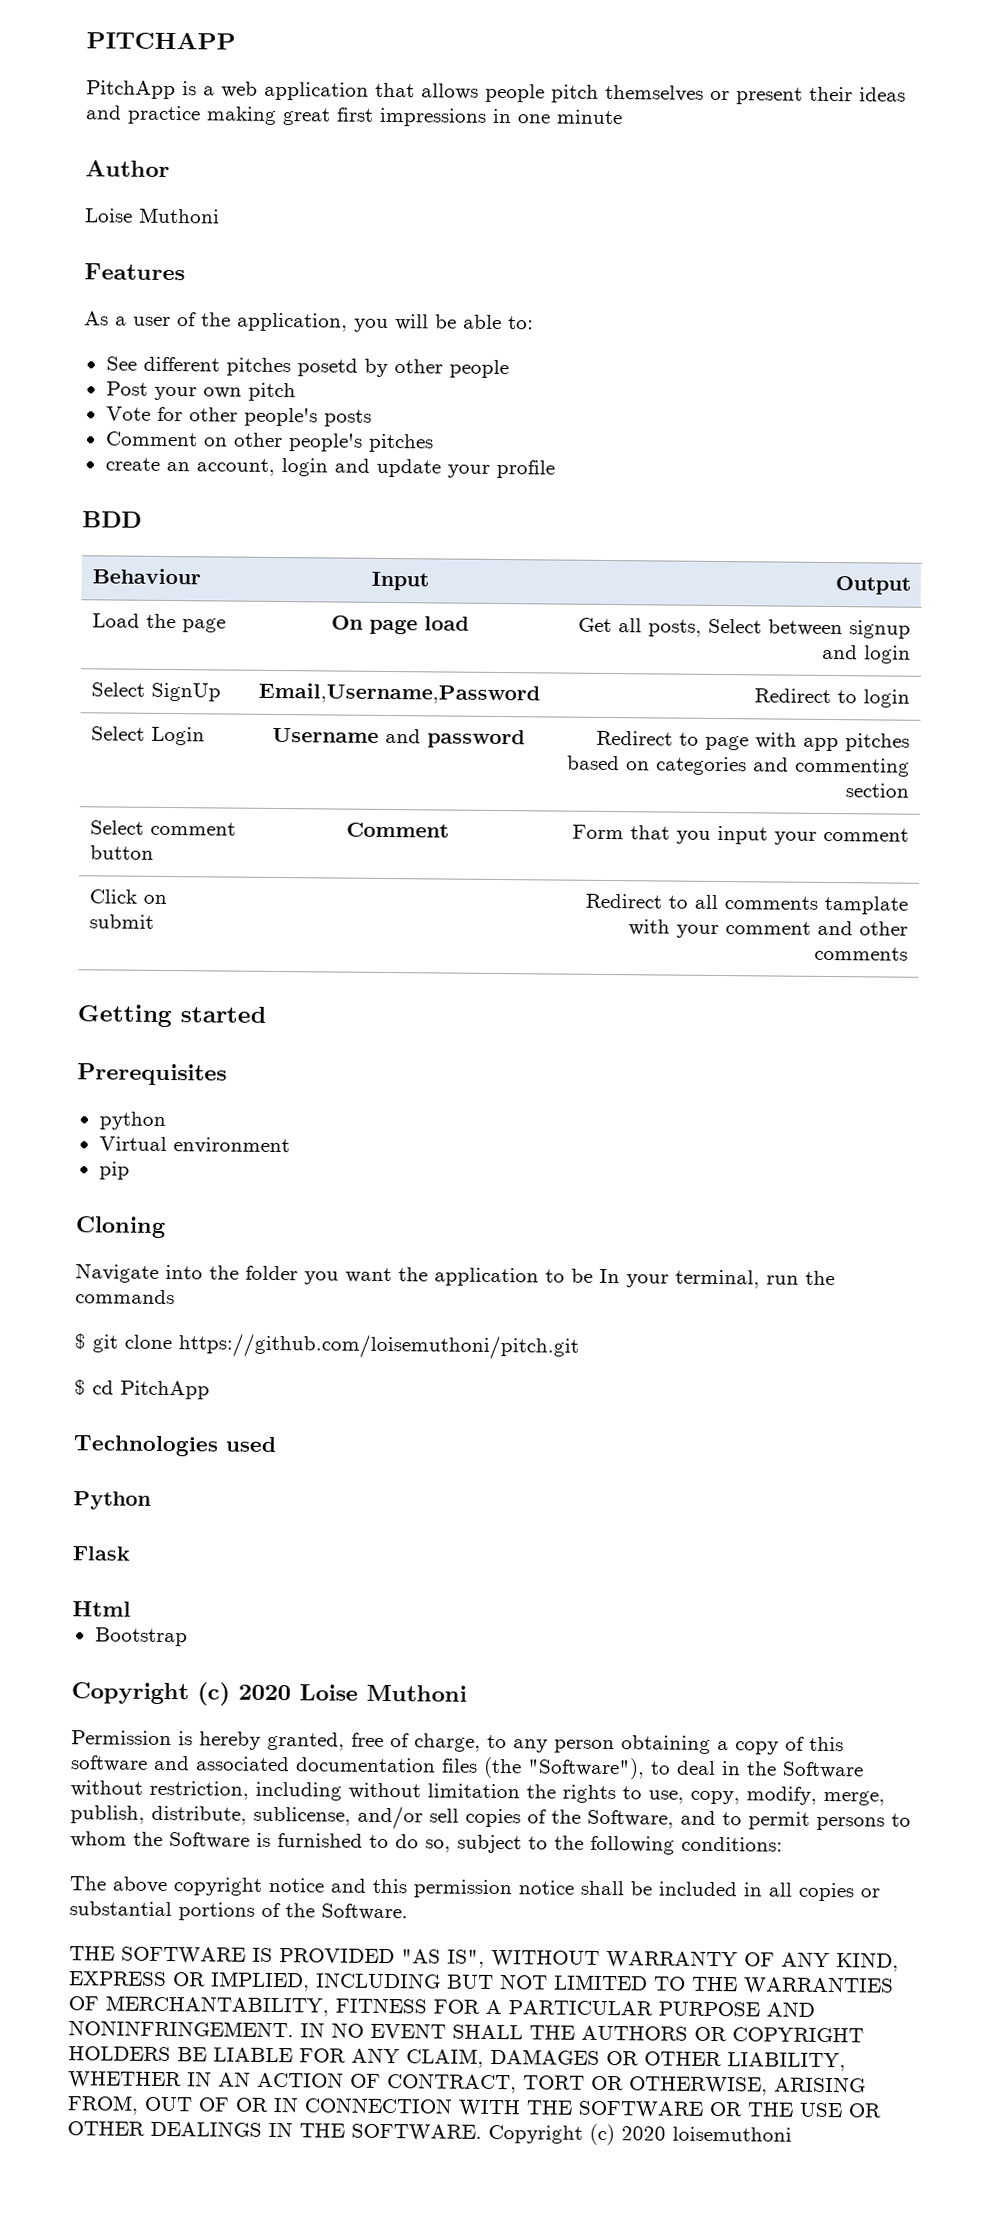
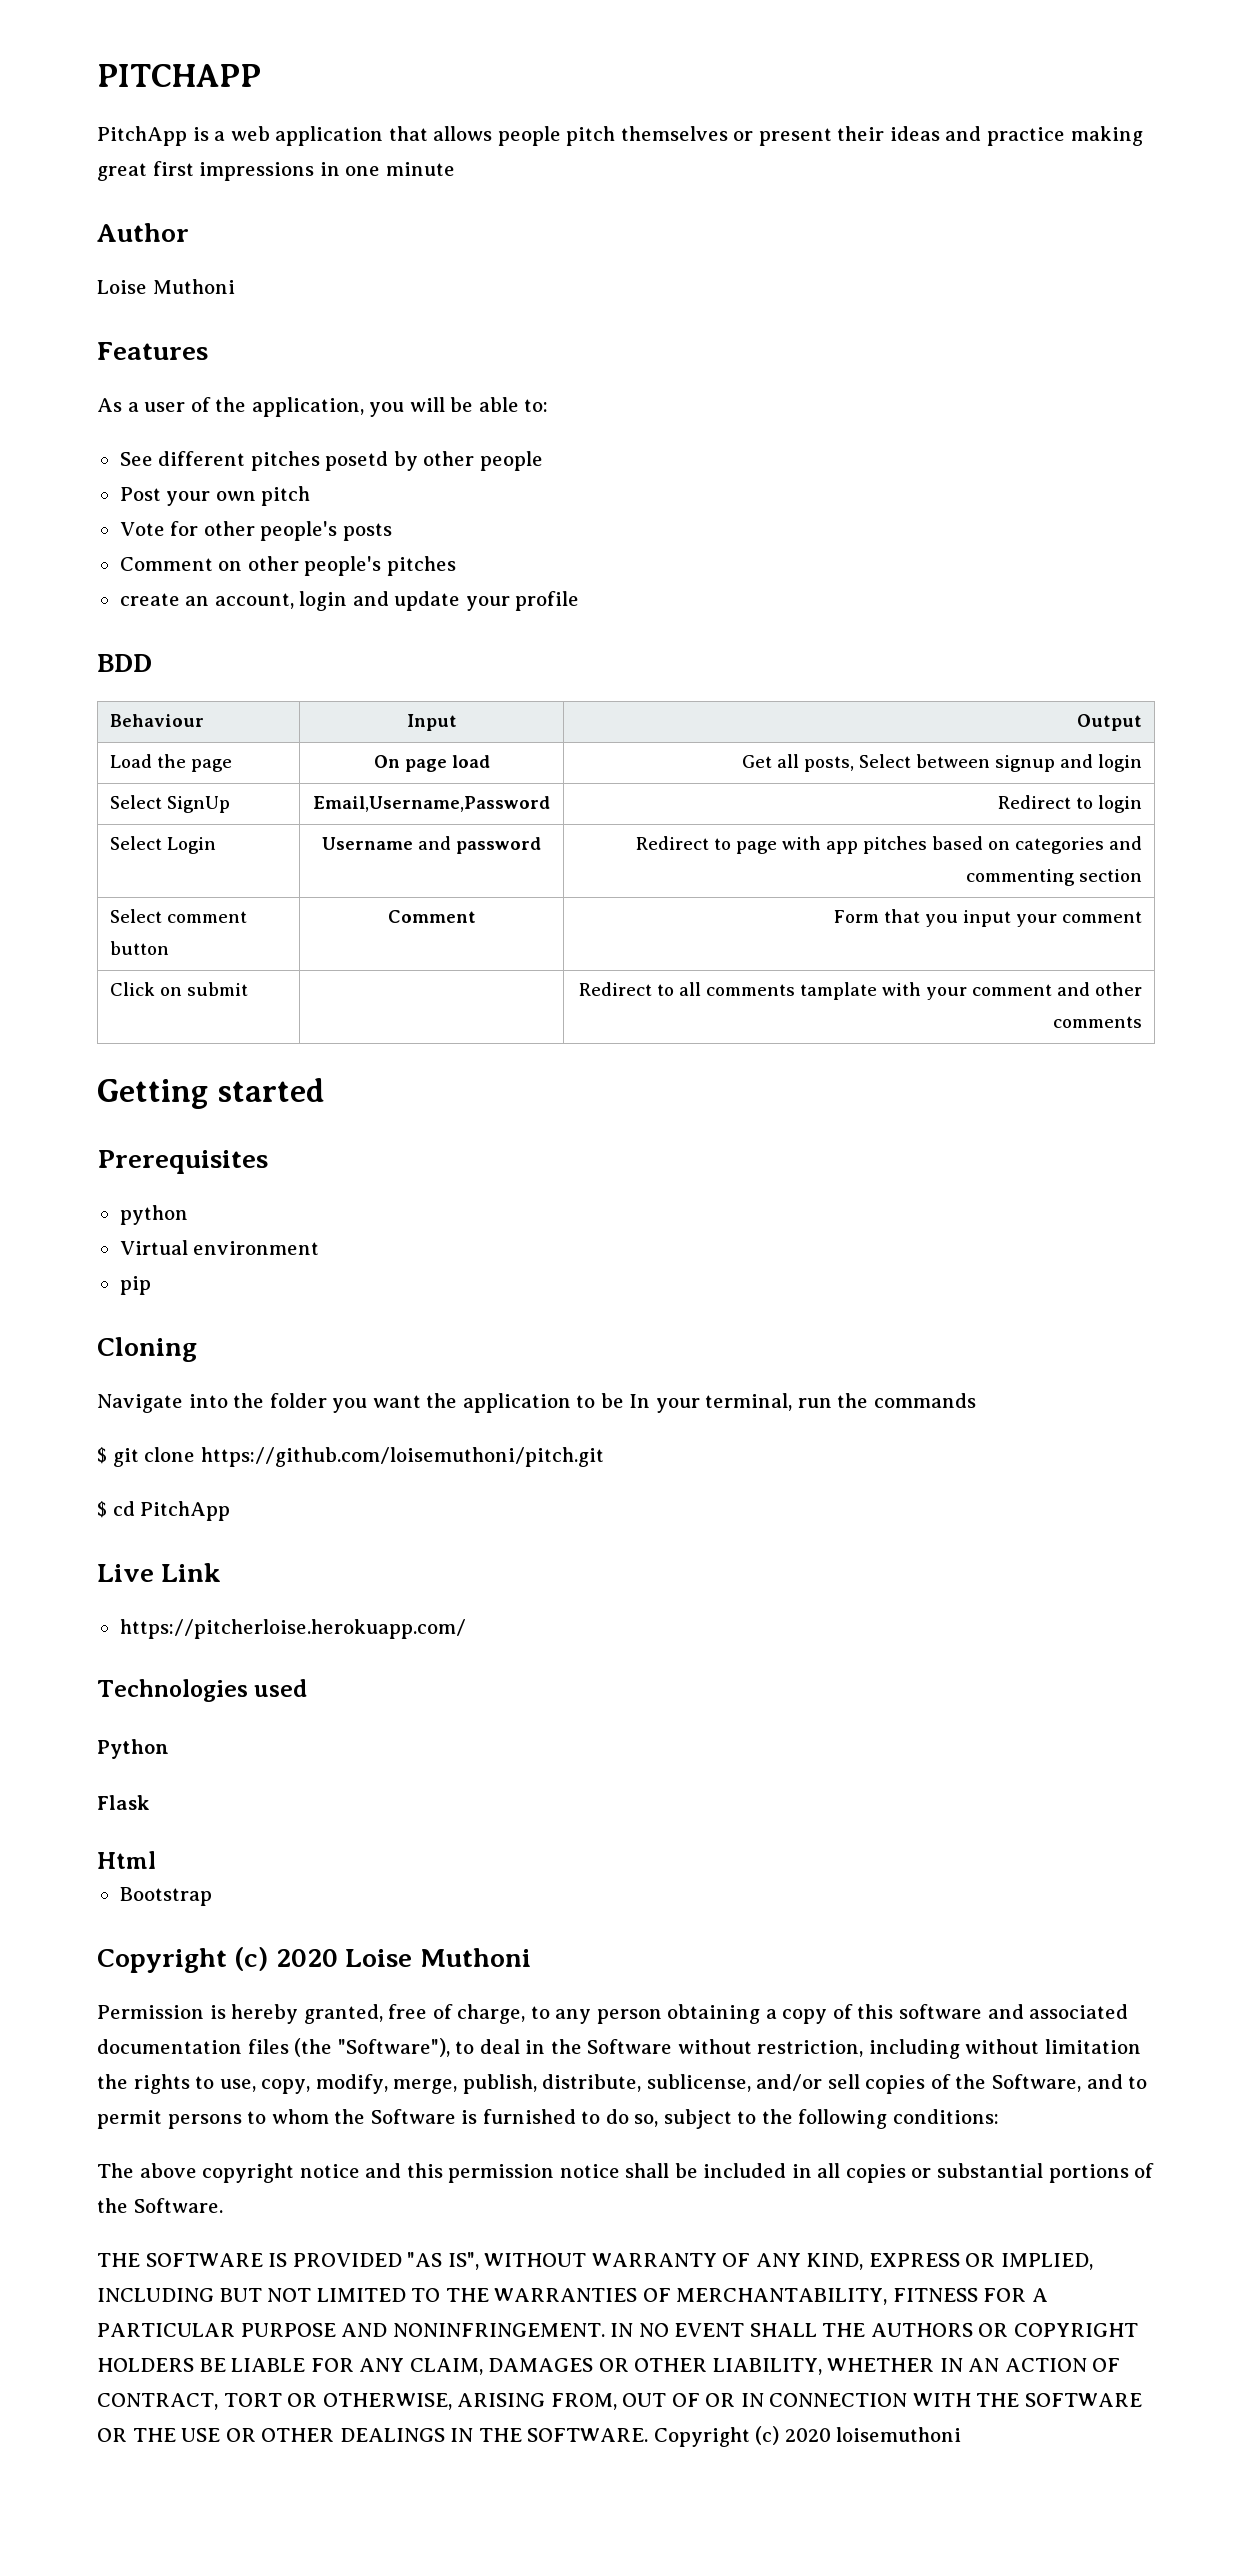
(210, 1390) none -> [97,1563,222,1582] [119,1619,466,1639] // Live Link // https://pitcherloise.herokuapp.com/

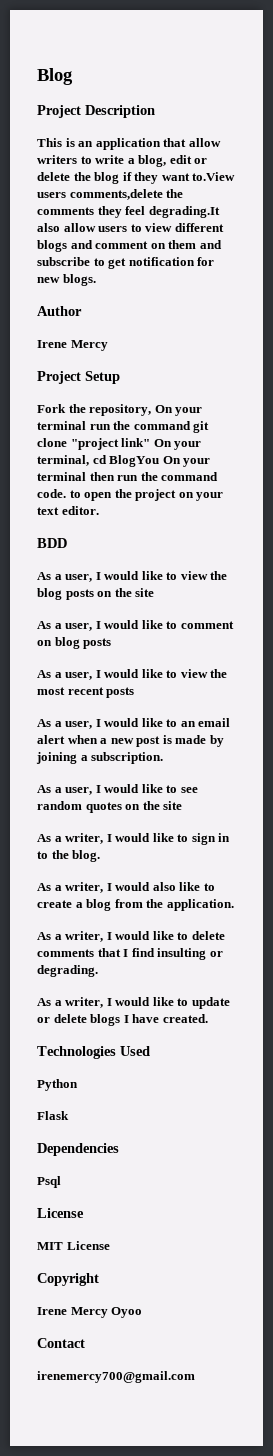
[97,64,261,87] [97,126,1143,146] [97,161,455,181] [97,223,189,242] [97,279,235,294] [97,342,208,360] [97,397,549,417] [119,451,543,471] [119,486,311,506] [119,521,392,541] [119,556,456,576] [119,591,580,611] [97,654,152,672] [109,714,204,727] [406,714,457,731] [1077,714,1143,731] [109,754,232,772] [373,755,490,772] [742,754,1143,772] [109,795,230,813] [313,796,550,812] [998,795,1143,813] [109,836,216,854] [322,836,541,854] [636,836,1143,854] [966,869,1143,886] [109,909,247,923] [109,941,169,955] [387,910,476,923] [834,909,1143,927] [109,982,248,996] [579,982,1143,1000] [1053,1016,1143,1028] [97,1078,325,1109] [97,1150,268,1174] [119,1205,188,1225] [119,1240,320,1255] [119,1276,151,1295] [97,1337,197,1362] [97,1393,977,1413] [97,1447,604,1467] [97,1501,231,1521] [97,1563,222,1582] [119,1619,466,1639] PITCHAPP // PitchApp is a web application that allows people pitch themselves or present their ideas and practice making great first impressions in one minute // Author // Loise Muthoni // Features // As a user of the application, you will be able to: // See different pitches posetd by other people // Post your own pitch // Vote for other people's posts // Comment on other people's pitches // create an account, login and update your profile // BDD // Behaviour | Input | Output // Load the page | On page load | Get all posts, Select between signup and login // Select SignUp | Email,Username,Password | Redirect to login // Select Login | Username and password | Redirect to page with app pitches based on categories and commenting section // Select comment button | Comment | Form that you input your comment // Click on submit | | Redirect to all comments tamplate with your comment and other comments // Getting started // Prerequisites // python // Virtual environment // pip // Cloning // Navigate into the folder you want the application to be In your terminal, run the commands // $ git clone https://github.com/loisemuthoni/pitch.git // $ cd PitchApp // Live Link // https://pitcherloise.herokuapp.com/ -> [37,68,73,85] [37,105,155,118] [37,138,221,150] [37,155,208,167] [37,172,236,184] [37,189,184,200] [37,206,220,218] [37,223,224,232] [37,240,222,252] [37,257,215,269] [37,274,96,286] [37,306,82,316] [37,340,108,351] [37,371,120,384] [37,404,203,416] [37,421,210,433] [37,438,202,450] [37,455,211,467] [37,472,219,481] [37,489,224,501] [37,506,99,515] [37,538,67,548] [37,571,228,582] [37,588,155,600] [37,620,234,631] [37,637,112,649] [37,669,228,680] [37,687,135,698] [37,718,231,729] [37,735,224,747] [36,752,164,764] [37,784,198,795] [37,801,183,813] [37,833,231,845] [37,850,101,862] [37,882,215,893] [37,899,234,911] [37,931,225,942] [37,948,223,960] [37,965,98,977] [37,997,230,1009] [37,1014,208,1026] Blog // Project Description // This is an application that allow writers to write a blog, edit or delete the blog if they want to.View users comments,delete the comments they feel degrading.It also allow users to view different blogs and comment on them and subscribe to get notification for new blogs. // Author // Irene Mercy // Project Setup // Fork the repository, On your terminal run the command git clone "project link" On your terminal, cd BlogYou On your terminal then run the command code. to open the project on your text editor. // BDD // As a user, I would like to view the blog posts on the site // As a user, I would like to comment on blog posts // As a user, I would like to view the most recent posts // As a user, I would like to an email alert when a new post is made by joining a subscription. // As a user, I would like to see random quotes on the site // As a writer, I would like to sign in to the blog. // As a writer, I would also like to create a blog from the application. // As a writer, I would like to delete comments that I find insulting or degrading. // As a writer, I would like to update or delete blogs I have created.
[254,1679,308,1697] used -> [120,1046,150,1056] Used
[97,1851,156,1869] [119,1887,212,1906] [97,1947,531,1973] [97,2004,1129,2024] [97,2038,1141,2059] [97,2074,1148,2094] [97,2109,1000,2129] [97,2163,1155,2183] [97,2198,223,2213] [97,2252,1093,2270] [97,2288,1048,2305] [97,2323,1138,2337] [97,2358,1121,2375] [97,2393,1142,2410] [97,2426,962,2447] Html // Bootstrap // Copyright (c) 2020 Loise Muthoni // Permission is hereby granted, free of charge, to any person obtaining a copy of this software and associated documentation files (the "Software"), to deal in the Software without restriction, including without limitation the rights to use, copy, modify, merge, publish, distribute, sublicense, and/or sell copies of the Software, and to permit persons to whom the Software is furnished to do so, subject to the following conditions: // The above copyright notice and this permission notice shall be included in all copies or substantial portions of the Software. // THE SOFTWARE IS PROVIDED "AS IS", WITHOUT WARRANTY OF ANY KIND, EXPRESS OR IMPLIED, INCLUDING BUT NOT LIMITED TO THE WARRANTIES OF MERCHANTABILITY, FITNESS FOR A PARTICULAR PURPOSE AND NONINFRINGEMENT. IN NO EVENT SHALL THE AUTHORS OR COPYRIGHT HOLDERS BE LIABLE FOR ANY CLAIM, DAMAGES OR OTHER LIABILITY, WHETHER IN AN ACTION OF CONTRACT, TORT OR OTHERWISE, ARISING FROM, OUT OF OR IN CONNECTION WITH THE SOFTWARE OR THE USE OR OTHER DEALINGS IN THE SOFTWARE. Copyright (c) 2020 loisemuthoni -> [37,1143,119,1156] [37,1176,61,1188] [37,1208,84,1218] [37,1241,110,1250] [37,1273,99,1286] [37,1307,143,1318] [37,1338,85,1348] [37,1371,195,1383] Dependencies // Psql // License // MIT License // Copyright // Irene Mercy Oyoo // Contact // irenemercy700@gmail.com

